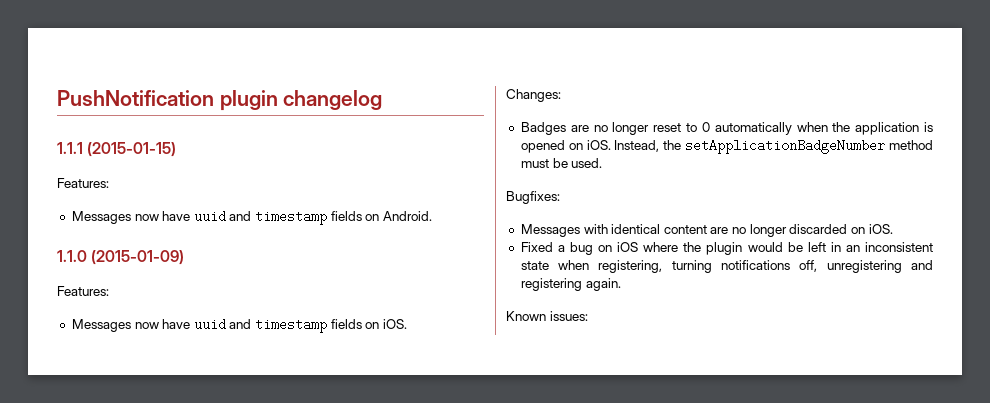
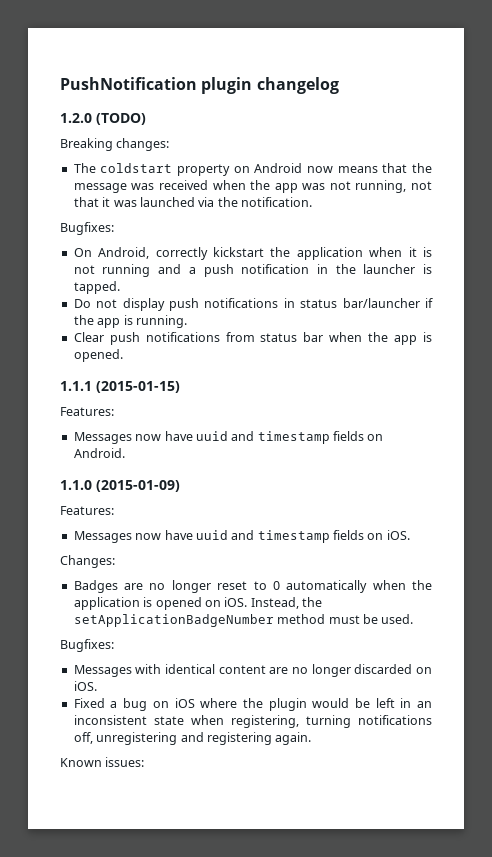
(383, 100) none -> [60,113,146,125] [60,138,170,151] [73,163,432,176] [73,180,432,193] [73,197,312,207] [60,222,114,235] [73,247,432,260] [73,264,433,277] [73,281,120,294] [73,298,433,311] [73,315,187,328] [73,332,432,345] [73,349,123,362] // 1.2.0 (TODO) // Breaking changes: // The coldstart property on Android now means that the message was received when the app was not running, not that it was launched via the notification. // Bugfixes: // On Android, correctly kickstart the application when it is not running and a push notification in the launcher is tapped. // Do not display push notifications in status bar/launcher if the app is running. // Clear push notifications from status bar when the app is opened.

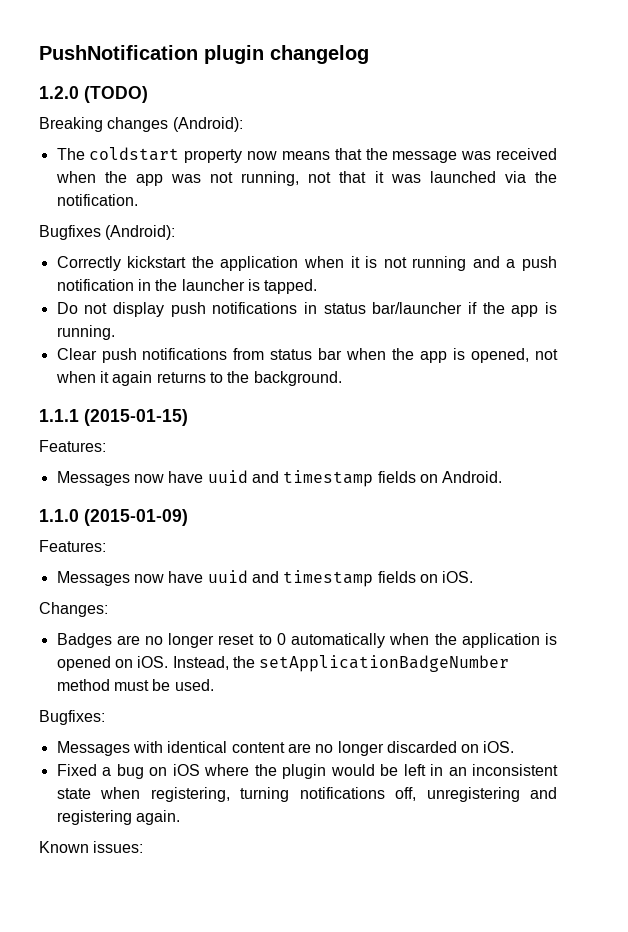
[116,138,170,151] changes: -> [107,117,243,132] changes (Android):
[233,163,303,173] on Android -> (243, 156) none
[60,222,114,235] [73,247,208,260] Bugfixes: // On Android, correctly -> [39,225,176,240] [56,256,121,271] Bugfixes (Android): // Correctly
[73,349,123,362] opened. -> [471,348,558,363] [55,371,342,386] opened, not when it again returns to the background.

